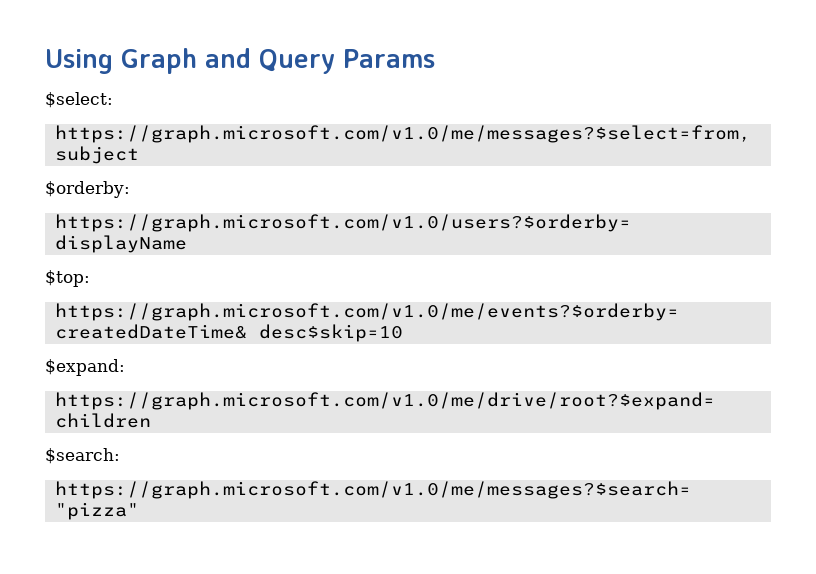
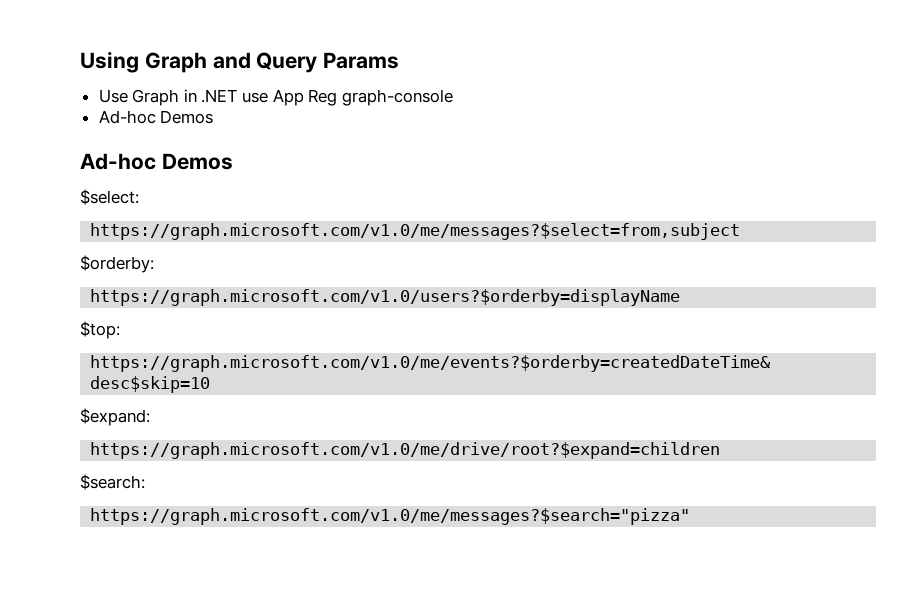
(435, 58) none -> [98,89,453,106] [98,110,214,124] [80,153,233,170] // Use Graph in .NET use App Reg graph-console // Ad-hoc Demos // Ad-hoc Demos

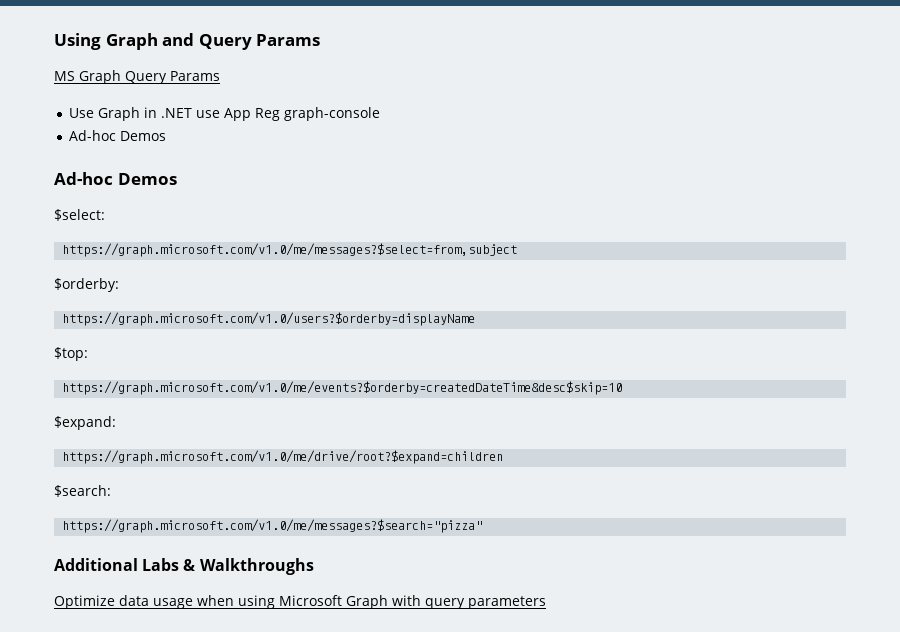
(400, 60) none -> [54,70,220,84] // MS Graph Query Params
[90,355,772,372] [90,376,211,393] https://graph.microsoft.com/v1.0/me/events?$orderby=createdDateTime& desc$skip=10 -> [62,381,623,395] https://graph.microsoft.com/v1.0/me/events?$orderby=createdDateTime&desc$skip=10
(691, 516) none -> [54,558,314,575] [54,595,546,609] // Additional Labs & Walkthroughs // Optimize data usage when using Microsoft Graph with query parameters

